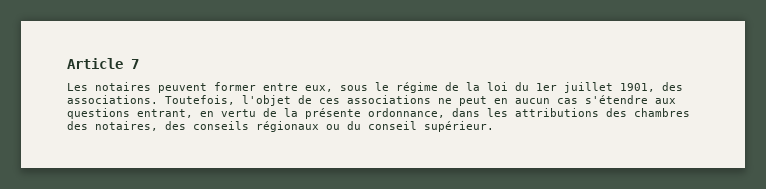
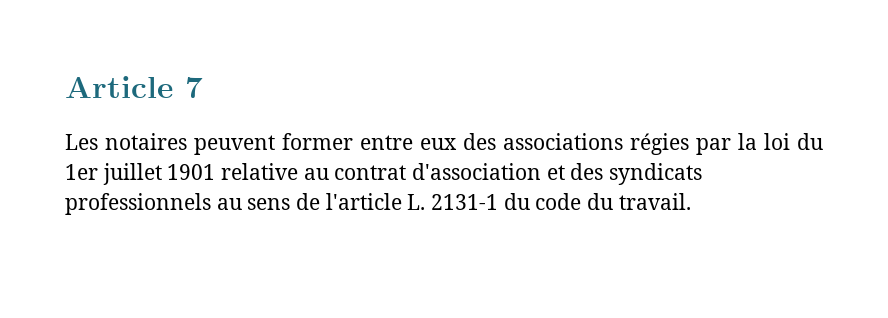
[305,82,459,93] eux, sous le régime de -> [420,133,731,155] eux des associations régies par
[620,82,683,92] [67,95,676,106] [67,108,690,119] [67,121,494,132] 1901, des associations. Toutefois, l'objet de ces associations ne peut en aucun cas s'étendre aux questions entrant, en vertu de la présente ordonnance, dans les attributions des chambres des notaires, des conseils régionaux ou du conseil supérieur. -> [167,163,703,185] [65,193,691,215] 1901 relative au contrat d'association et des syndicats professionnels au sens de l'article L. 2131-1 du code du travail.

